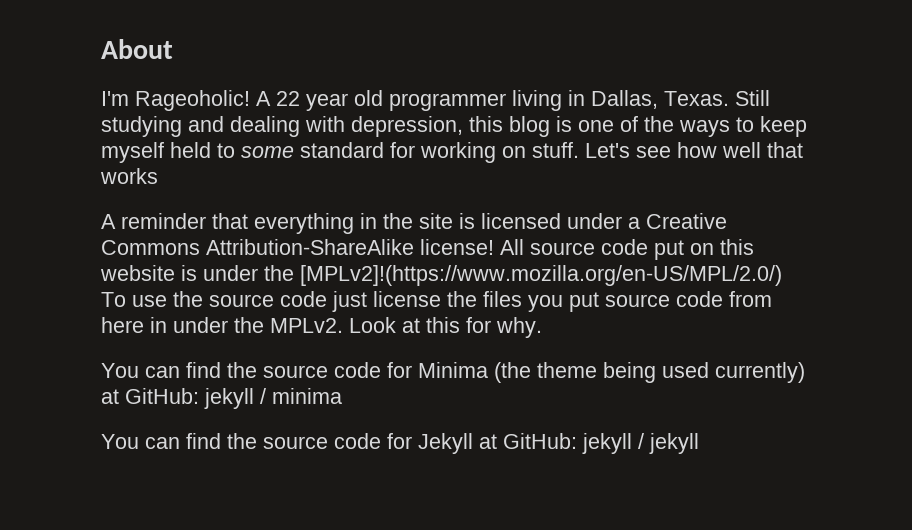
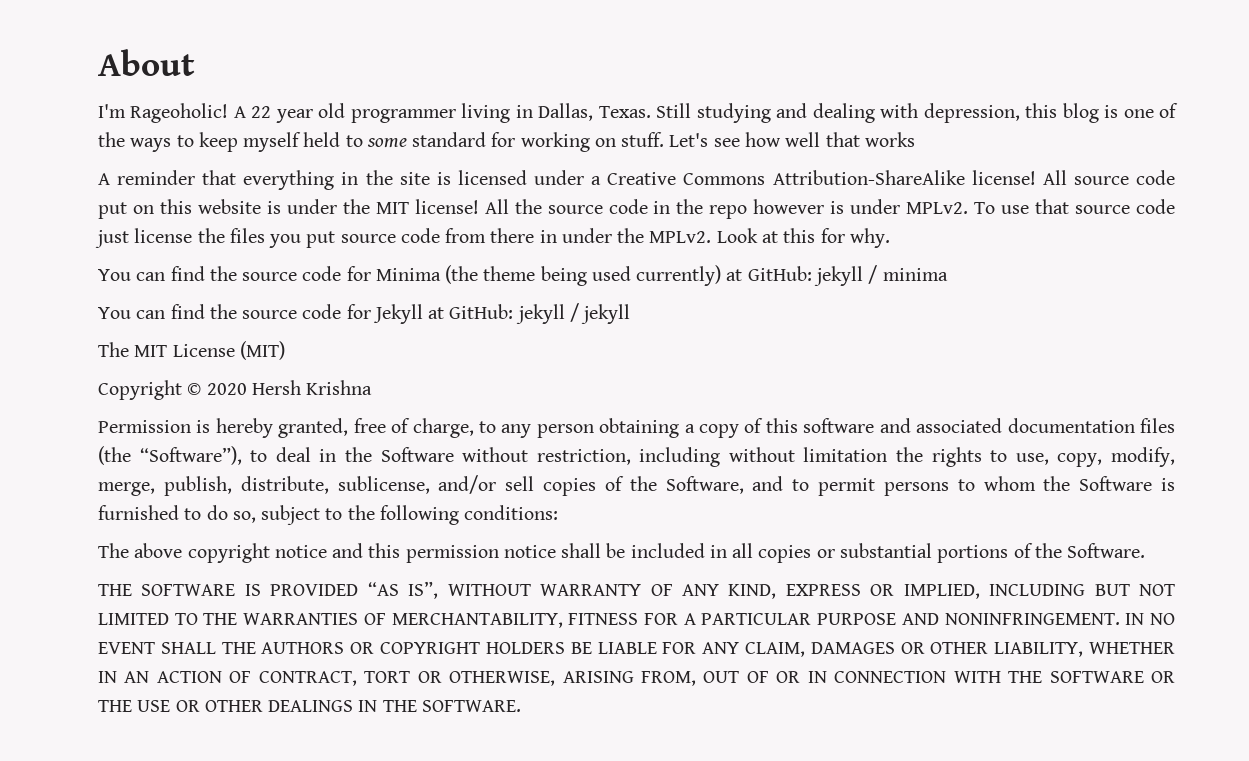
[300,265,782,286] [MPLv2]!(https://www.mozilla.org/en-US/MPL/2.0/) -> [375,199,969,219] MIT license! All the source code in the repo however is under MPLv2.
[173,291,203,307] the -> [1035,199,1070,214] that
[101,317,144,333] here -> [490,228,535,243] there
(699, 443) none -> [98,341,285,360] [98,380,373,400] [98,418,1176,438] [98,446,1176,467] [98,475,1176,496] [98,505,559,525] [98,543,1146,563] [98,581,1175,599] [98,613,1175,628] [98,642,1175,657] [98,671,1175,686] [98,700,521,712] // The MIT License (MIT) // Copyright © 2020 Hersh Krishna // Permission is hereby granted, free of charge, to any person obtaining a copy of this software and associated documentation files (the “Software”), to deal in the Software without restriction, including without limitation the rights to use, copy, modify, merge, publish, distribute, sublicense, and/or sell copies of the Software, and to permit persons to whom the Software is furnished to do so, subject to the following conditions: // The above copyright notice and this permission notice shall be included in all copies or substantial portions of the Software. // THE SOFTWARE IS PROVIDED “AS IS”, WITHOUT WARRANTY OF ANY KIND, EXPRESS OR IMPLIED, INCLUDING BUT NOT LIMITED TO THE WARRANTIES OF MERCHANTABILITY, FITNESS FOR A PARTICULAR PURPOSE AND NONINFRINGEMENT. IN NO EVENT SHALL THE AUTHORS OR COPYRIGHT HOLDERS BE LIABLE FOR ANY CLAIM, DAMAGES OR OTHER LIABILITY, WHETHER IN AN ACTION OF CONTRACT, TORT OR OTHERWISE, ARISING FROM, OUT OF OR IN CONNECTION WITH THE SOFTWARE OR THE USE OR OTHER DEALINGS IN THE SOFTWARE.

